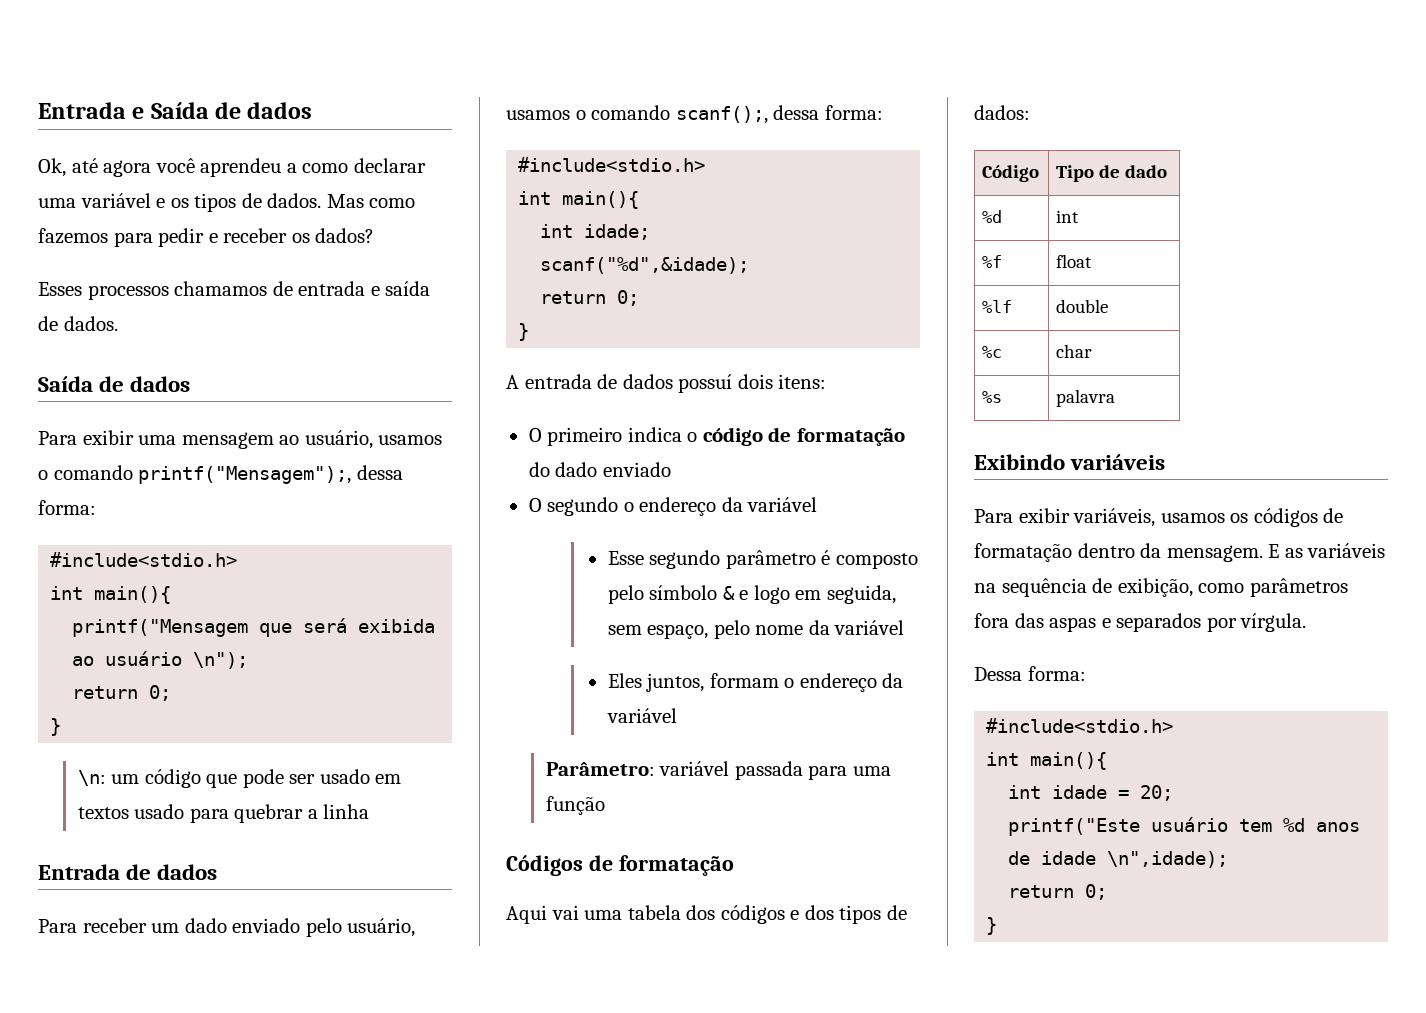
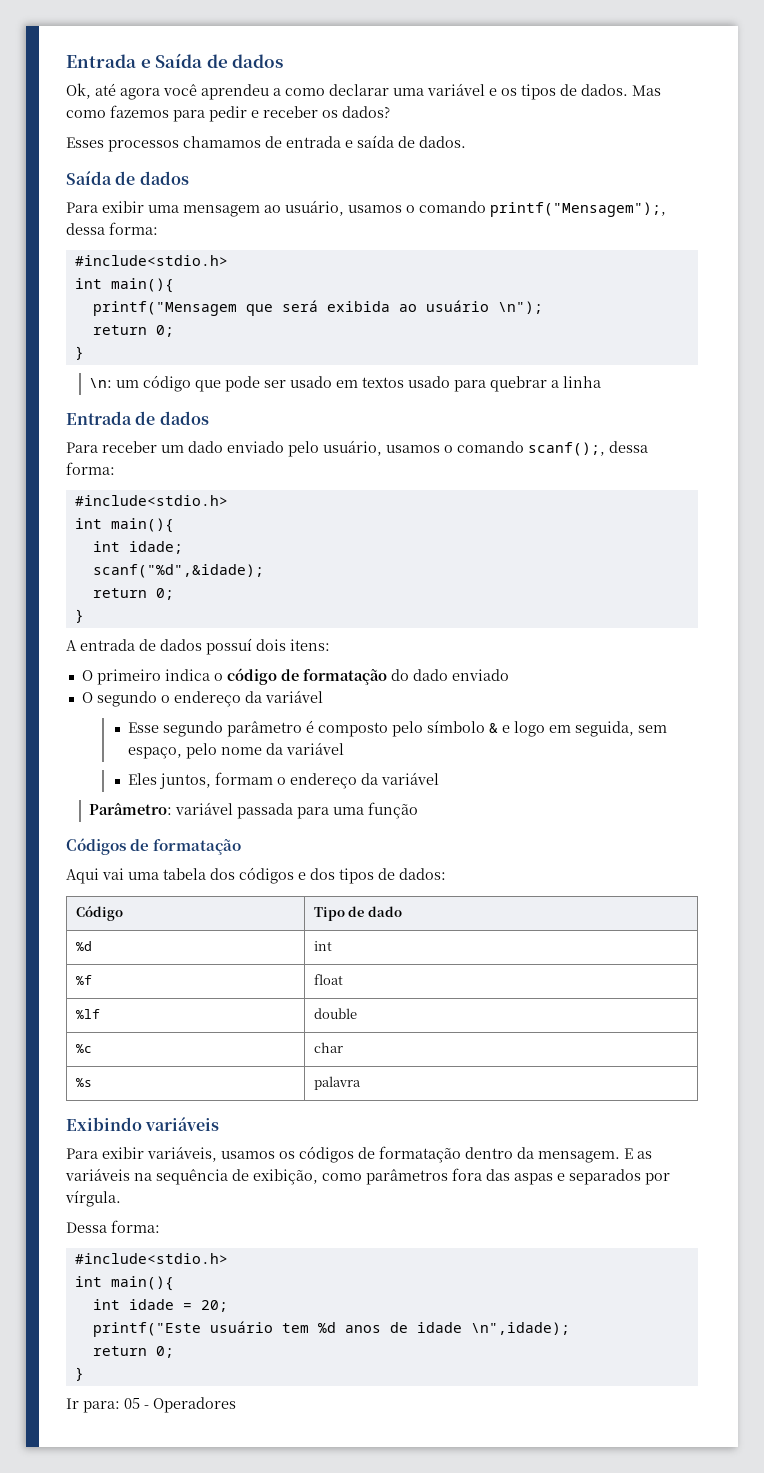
(998, 926) none -> [66,1397,236,1413] // Ir para: 05 - Operadores

